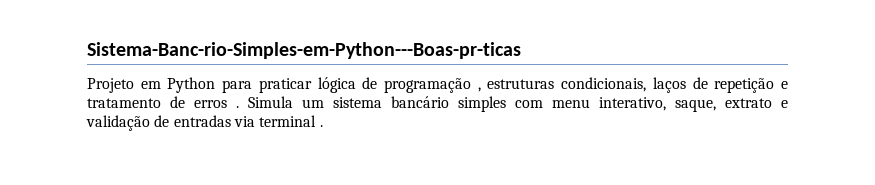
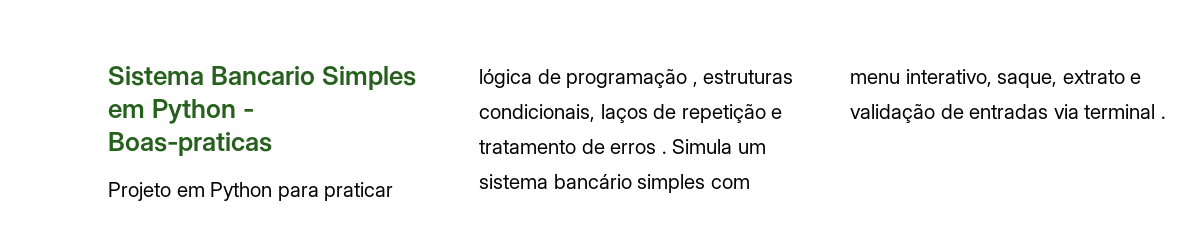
[87,42,521,59] Sistema-Banc-rio-Simples-em-Python---Boas-pr-ticas -> [108,66,417,91] [108,99,255,124] [108,132,272,157] Sistema Bancario Simples em Python - Boas-praticas

